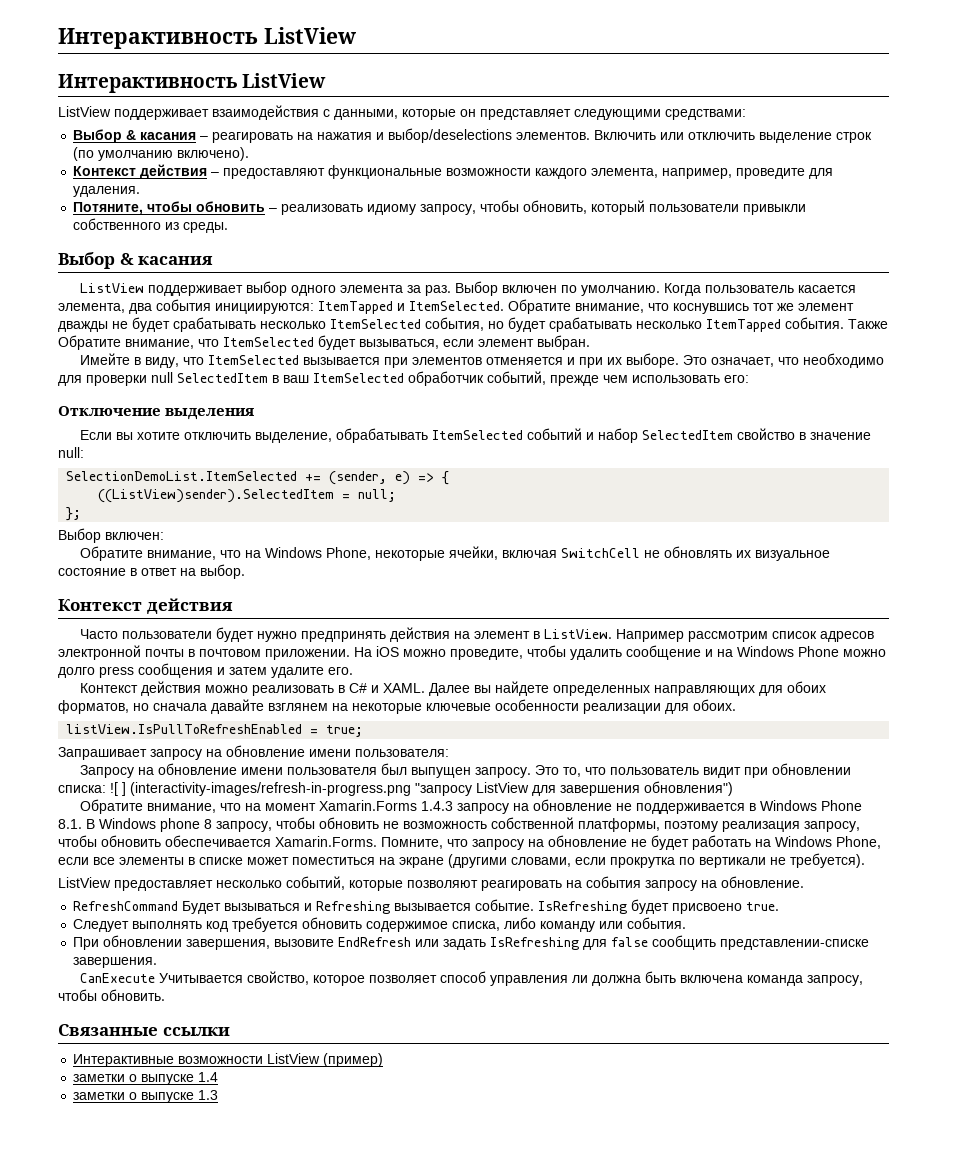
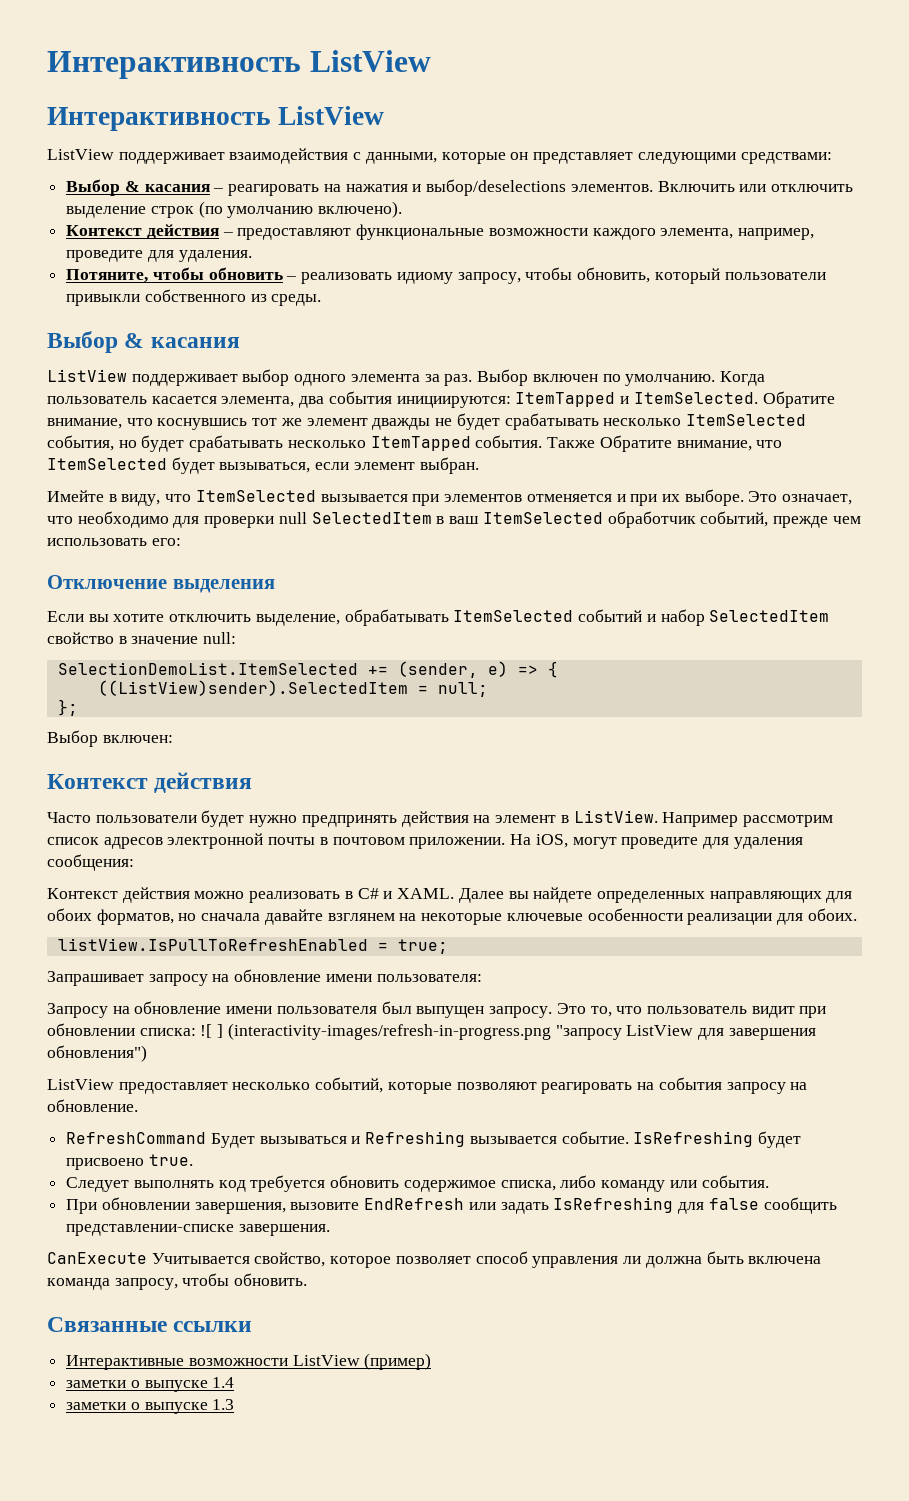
[79,546,830,561] [58,564,245,579] // Обратите внимание, что на Windows Phone, некоторые ячейки, включая SwitchCell не обновлять их визуальное состояние в ответ на выбор. -> (173, 739) none
[376,645,886,660] [58,663,353,678] iOS можно проведите, чтобы удалить сообщение и на Windows Phone можно долго press сообщения и затем удалите его. -> [535,834,803,849] [47,854,134,871] iOS, могут проведите для удаления сообщения:
[79,799,862,814] [58,817,860,832] [58,835,881,850] [58,853,865,868] // Обратите внимание, что на момент Xamarin.Forms 1.4.3 запросу на обновление не поддерживается в Windows Phone 8.1. В Windows phone 8 запросу, чтобы обновить не возможность собственной платформы, поэтому реализация запросу, чтобы обновить обеспечивается Xamarin.Forms. Помните, что запросу на обновление не будет работать на Windows Phone, если все элементы в списке может поместиться на экране (другими словами, если прокрутка по вертикали не требуется). -> (147, 1053) none

